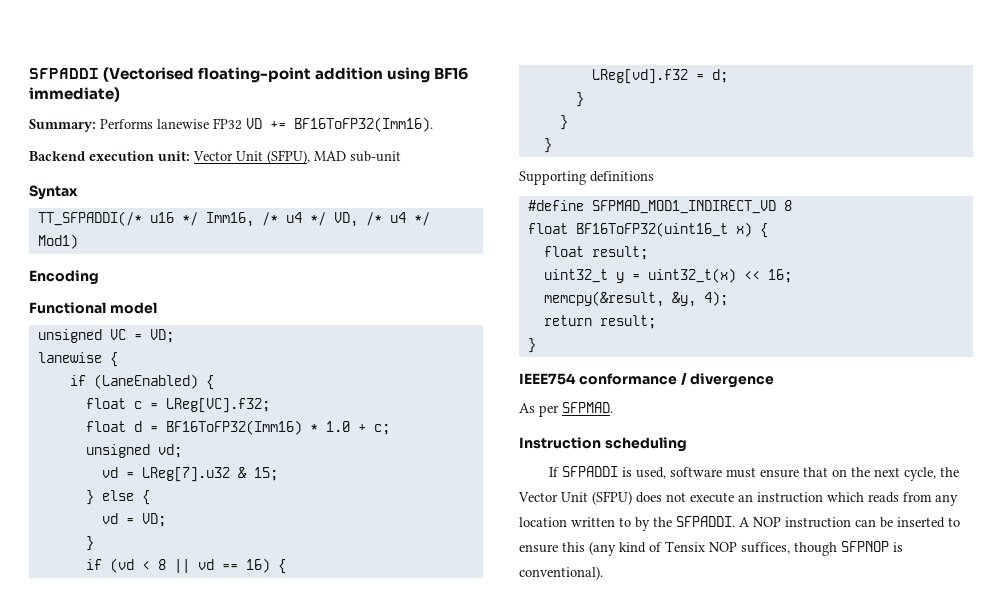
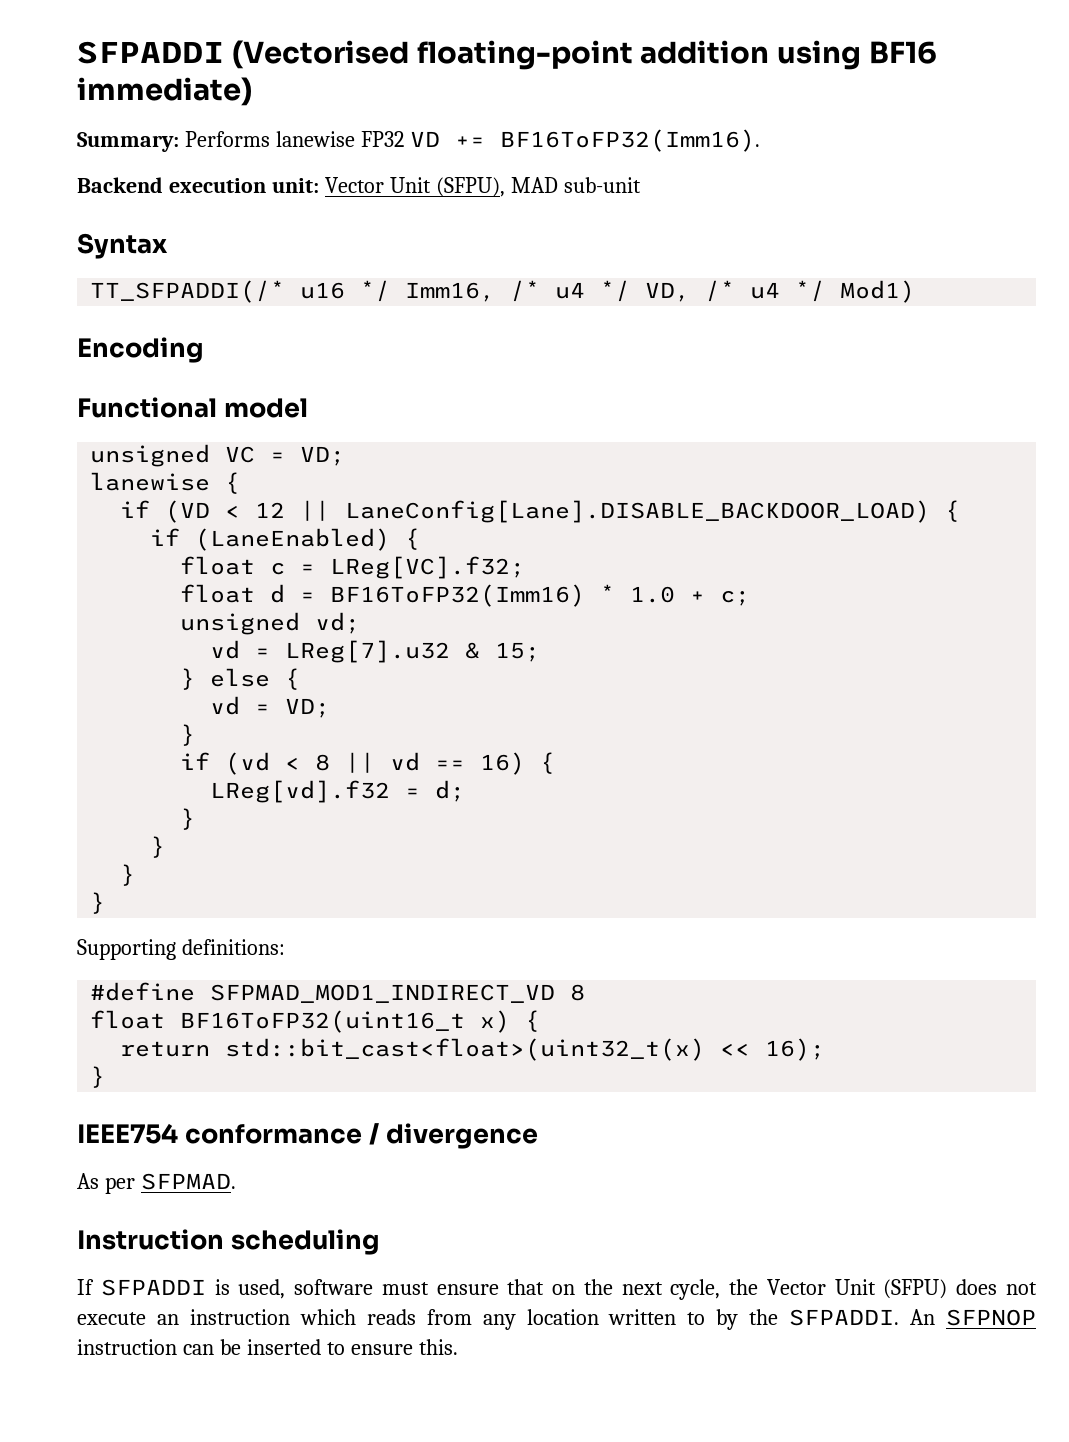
(118, 359) none -> [120,500,961,523] // if (VD < 12 || LaneConfig[Lane].DISABLE_BACKDOOR_LOAD) {
(552, 145) none -> [90,892,106,914] // }
[590,171,654,182] definitions -> [181,939,285,955] definitions:
[543,246,648,260] [543,268,792,283] [543,291,728,307] [543,315,656,329] float result; // uint32_t y = uint32_t(x) << 16; // memcpy(&result, &y, 4); // return result; -> [120,1038,826,1061] return std::bit_cast<float>(uint32_t(x) << 16);
[739,517,781,527] A NOP -> [910,1309,1036,1326] An SFPNOP
[562,541,903,556] [519,566,603,580] this (any kind of Tensix NOP suffices, though SFPNOP is conventional). -> [418,1339,458,1355] this.

